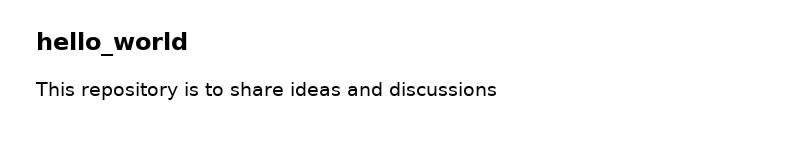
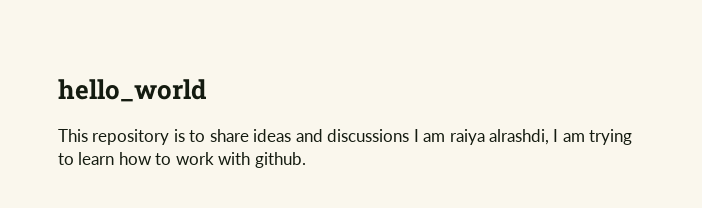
(497, 89) none -> [413,129,633,145] [58,152,306,168] I am raiya alrashdi, I am trying to learn how to work with github.

